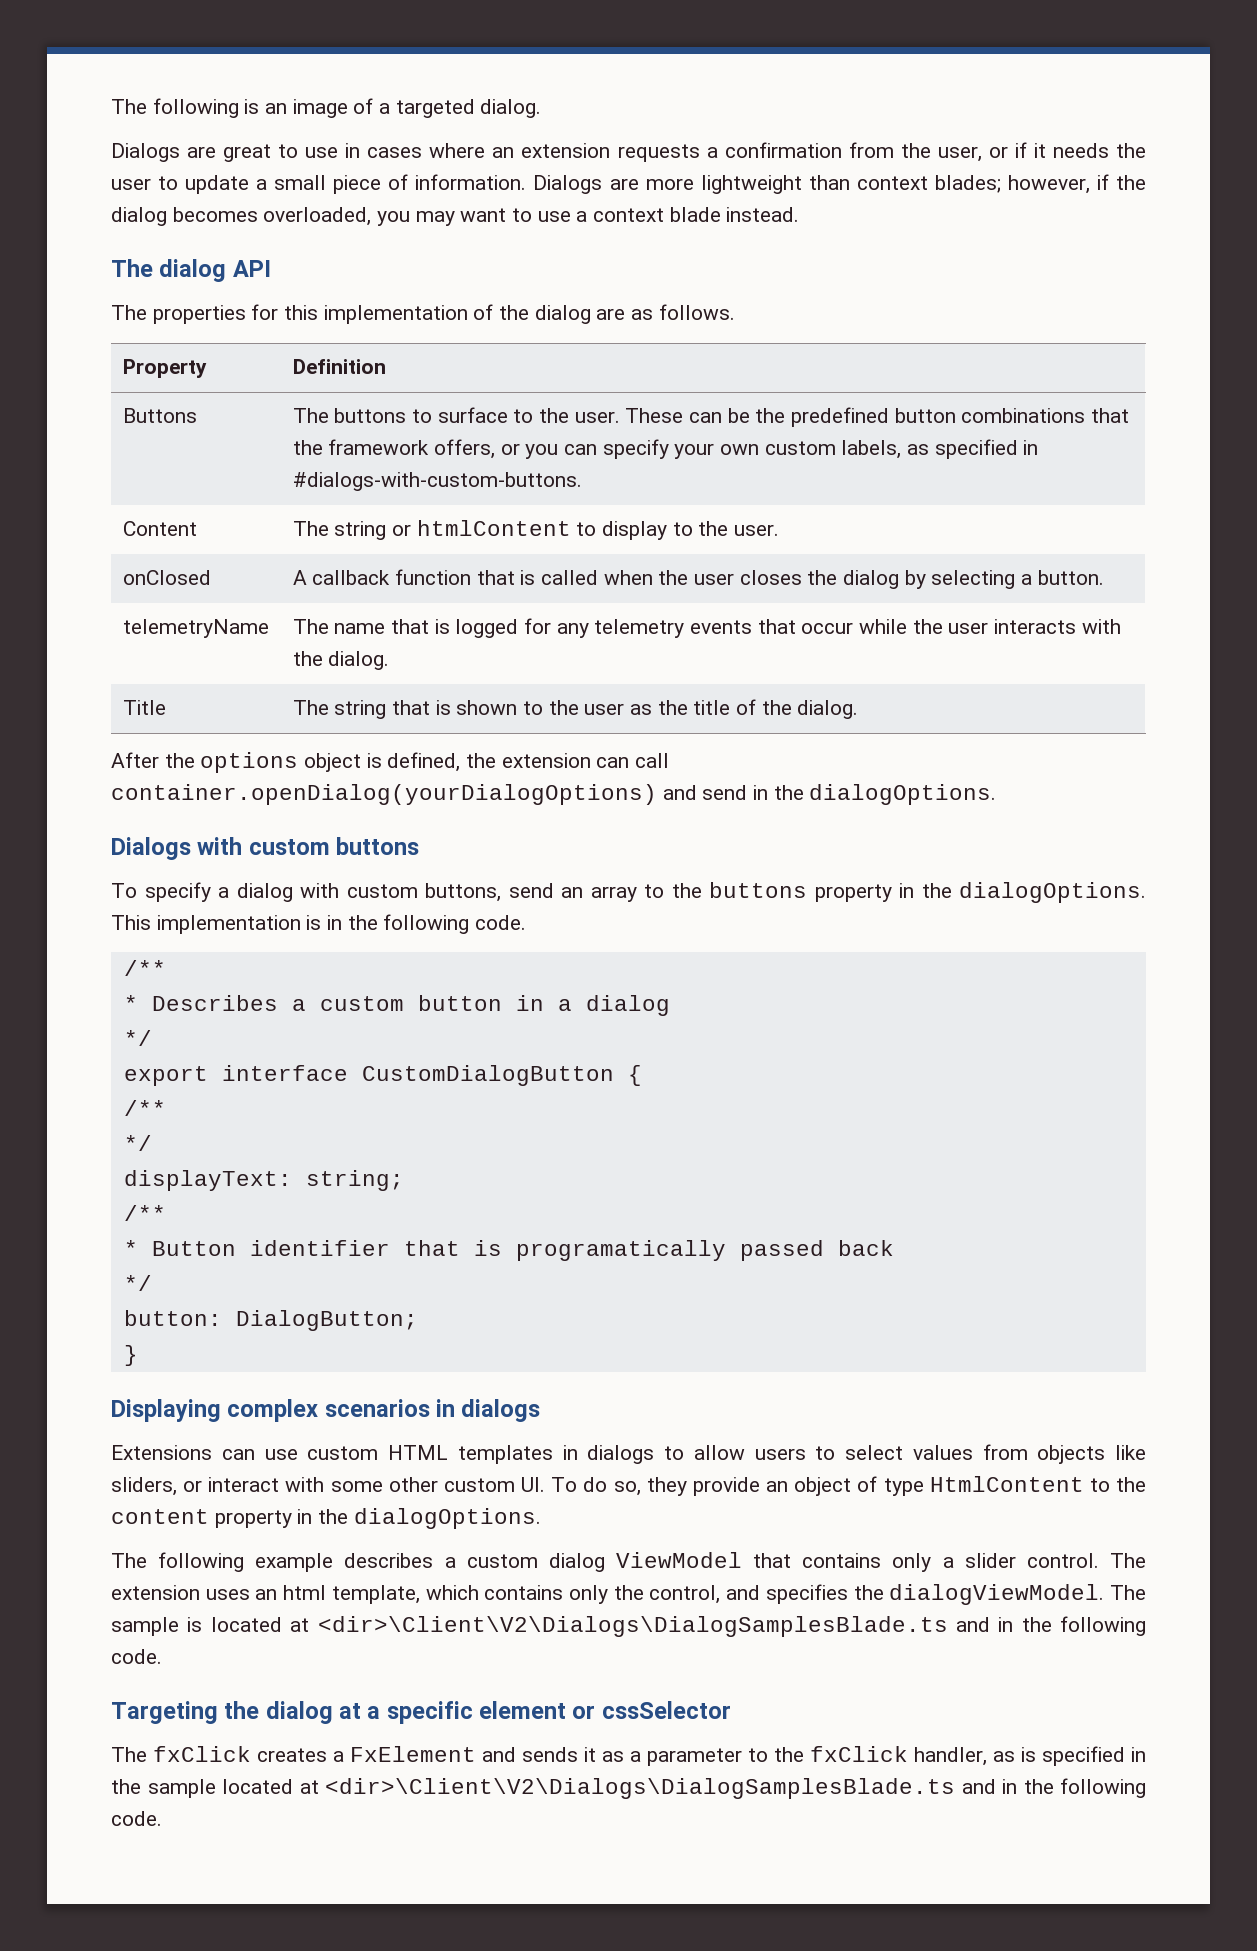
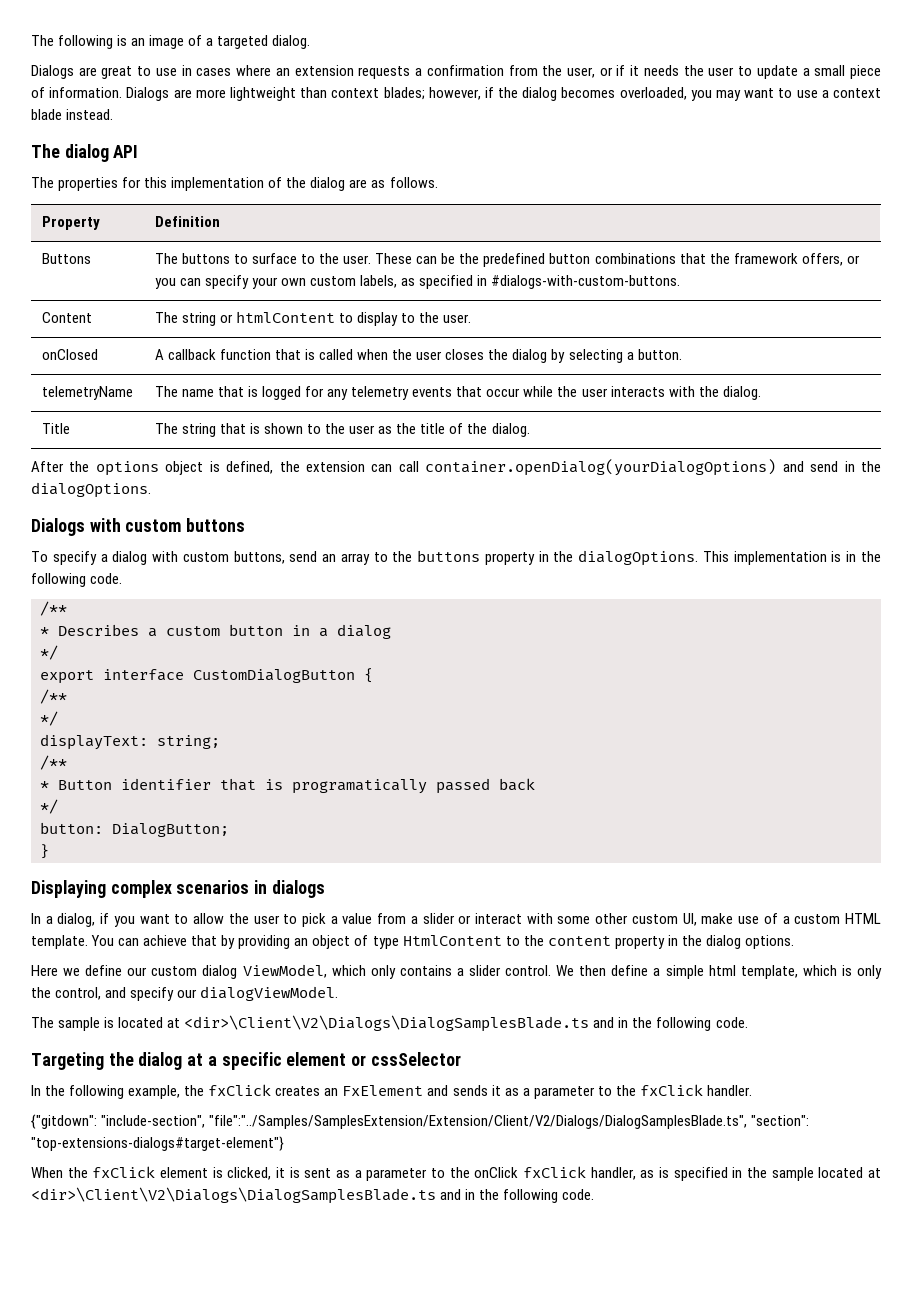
[111,1444,1146,1464] [111,1477,177,1496] Extensions can use custom HTML templates in dialogs to allow users to select values from objects like sliders, -> [31,913,455,927] In a dialog, if you want to allow the user to pick a value from a slider
[521,1477,760,1496] UI. To do so, they provide -> [682,913,882,926] [31,935,291,949] UI, make use of a custom HTML template. You can achieve that by providing
[353,1508,541,1529] [111,1552,1146,1572] [111,1585,278,1600] dialogOptions. // The following example describes a custom dialog ViewModel that contains only a slider control. The extension uses an -> [705,935,794,949] [31,964,704,979] dialog options. // Here we define our custom dialog ViewModel, which only contains a slider control. We then define a simple
[484,1585,564,1600] contains -> [841,965,852,976] is
[765,1584,884,1604] specifies the -> [130,987,198,1001] specify our
(1105, 1594) none -> (339, 993) //
[111,1747,147,1762] The -> [31,1085,205,1099] In the following example, the
[333,1751,344,1762] a -> [324,1088,339,1096] an
(908, 1754) none -> [706,1085,752,1096] [31,1114,810,1129] [31,1136,284,1151] [31,1166,587,1181] handler. // {"gitdown": "include-section", "file":"../Samples/SamplesExtension/Extension/Client/V2/Dialogs/DialogSamplesBlade.ts", "section": "top-extensions-dialogs#target-element"} // When the fxClick element is clicked, it is sent as a parameter to the onClick fxClick

